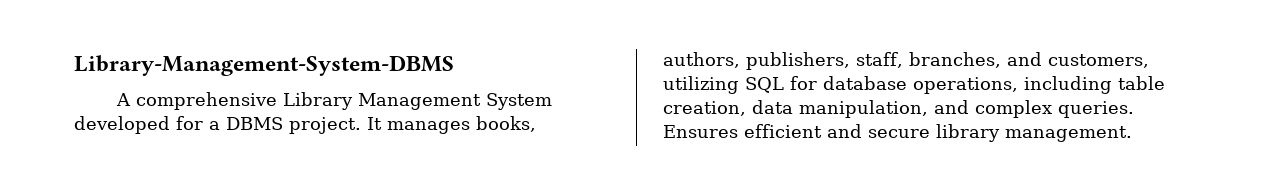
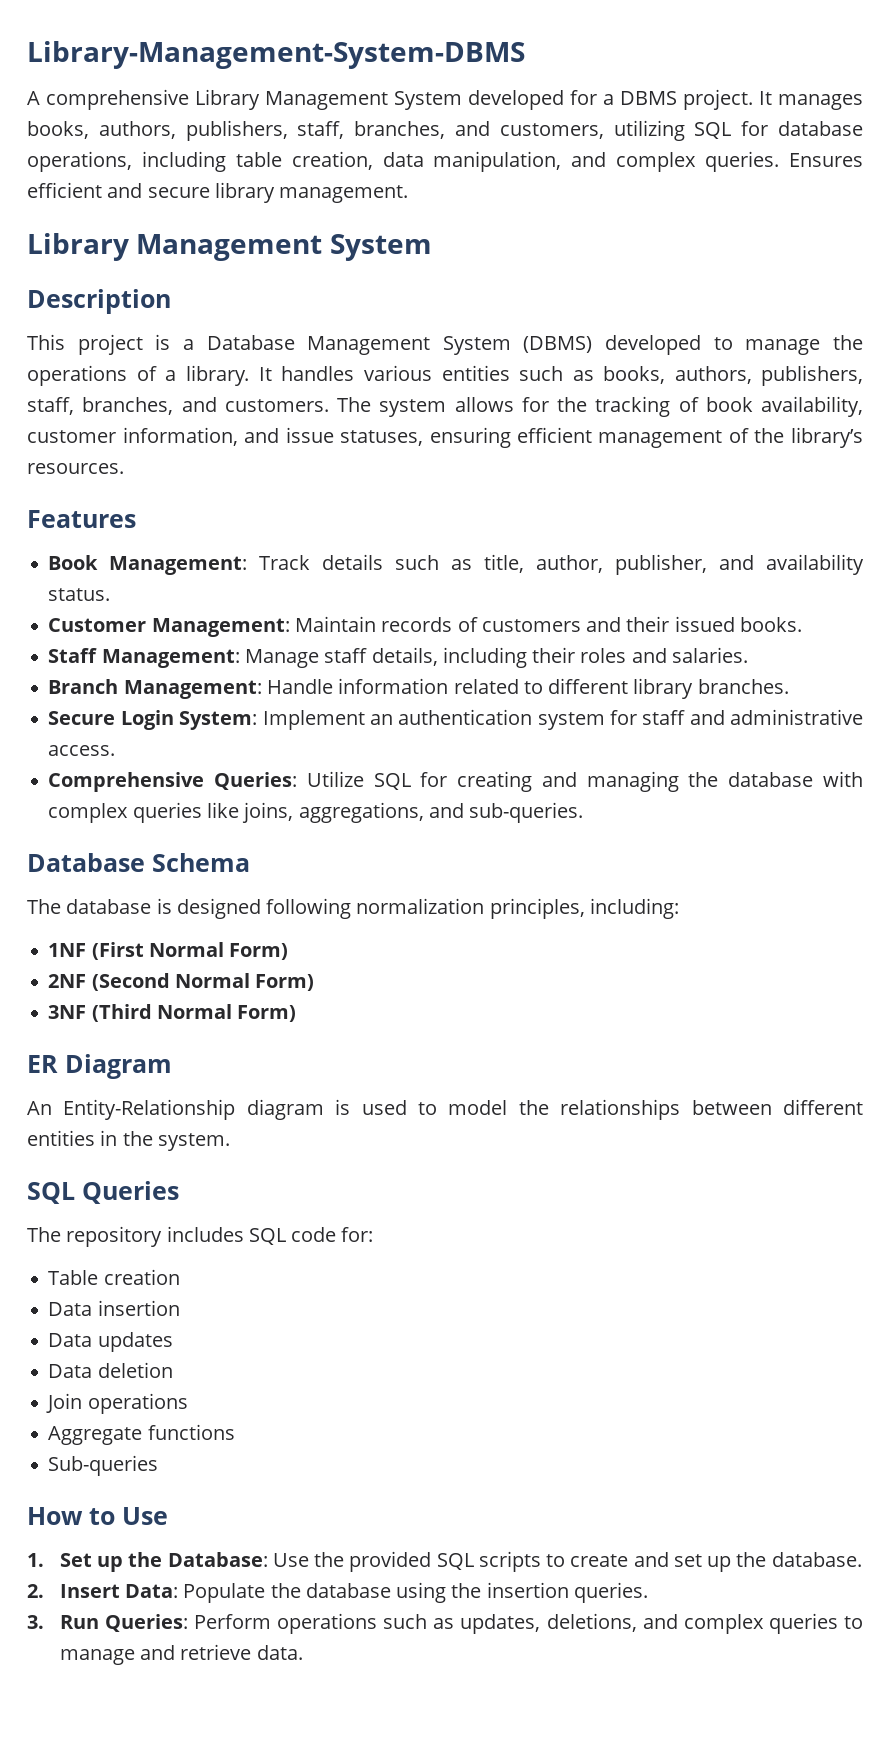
(1132, 134) none -> [27,233,432,261] [27,289,171,314] [27,334,863,355] [27,365,863,386] [27,396,864,417] [27,427,863,448] [27,463,124,474] [27,510,136,528] [48,554,865,575] [48,588,111,601] [48,616,802,637] [48,647,748,668] [48,678,789,699] [48,709,864,730] [48,745,116,756] [48,771,863,792] [48,802,584,823] [27,853,250,872] [27,898,679,919] [48,942,289,960] [48,973,315,991] [48,1004,297,1022] [27,1054,172,1079] [27,1099,863,1120] [27,1130,230,1151] [27,1181,179,1204] [27,1226,374,1247] [48,1269,180,1285] [48,1300,180,1316] [48,1332,173,1352] [48,1362,173,1378] [46,1393,188,1414] [48,1424,235,1445] [48,1455,159,1476] [27,1507,168,1525] [27,1551,862,1572] [27,1582,648,1603] [27,1613,863,1634] [59,1644,303,1665] // Library Management System // Description // This project is a Database Management System (DBMS) developed to manage the operations of a library. It handles various entities such as books, authors, publishers, staff, branches, and customers. The system allows for the tracking of book availability, customer information, and issue statuses, ensuring efficient management of the library’s resources. // Features // Book Management: Track details such as title, author, publisher, and availability status. // Customer Management: Maintain records of customers and their issued books. // Staff Management: Manage staff details, including their roles and salaries. // Branch Management: Handle information related to different library branches. // Secure Login System: Implement an authentication system for staff and administrative access. // Comprehensive Queries: Utilize SQL for creating and managing the database with complex queries like joins, aggregations, and sub-queries. // Database Schema // The database is designed following normalization principles, including: // 1NF (First Normal Form) // 2NF (Second Normal Form) // 3NF (Third Normal Form) // ER Diagram // An Entity-Relationship diagram is used to model the relationships between different entities in the system. // SQL Queries // The repository includes SQL code for: // Table creation // Data insertion // Data updates // Data deletion // Join operations // Aggregate functions // Sub-queries // How to Use // 1. Set up the Database: Use the provided SQL scripts to create and set up the database. // 2. Insert Data: Populate the database using the insertion queries. // 3. Run Queries: Perform operations such as updates, deletions, and complex queries to manage and retrieve data.

